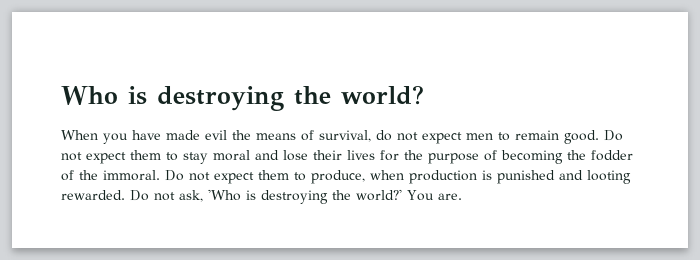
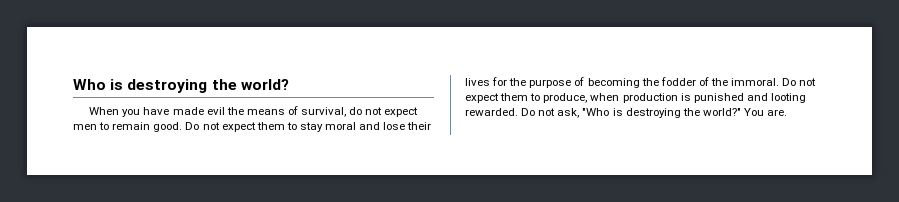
[208,189,402,204] 'Who is destroying the world?' -> [582,108,741,118] "Who is destroying the world?"

